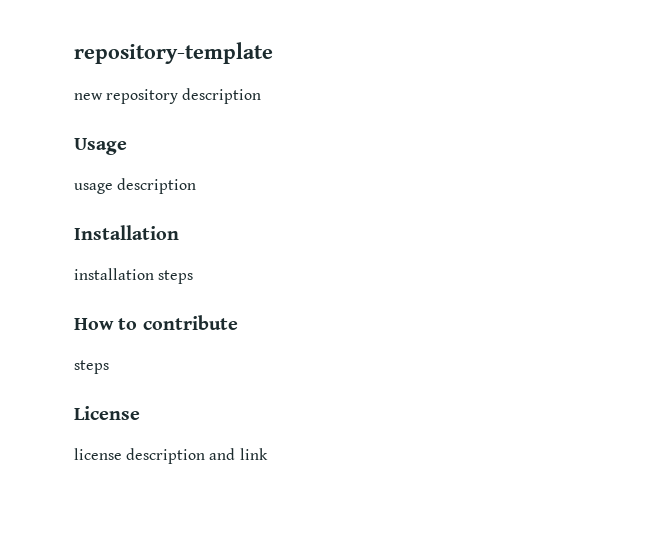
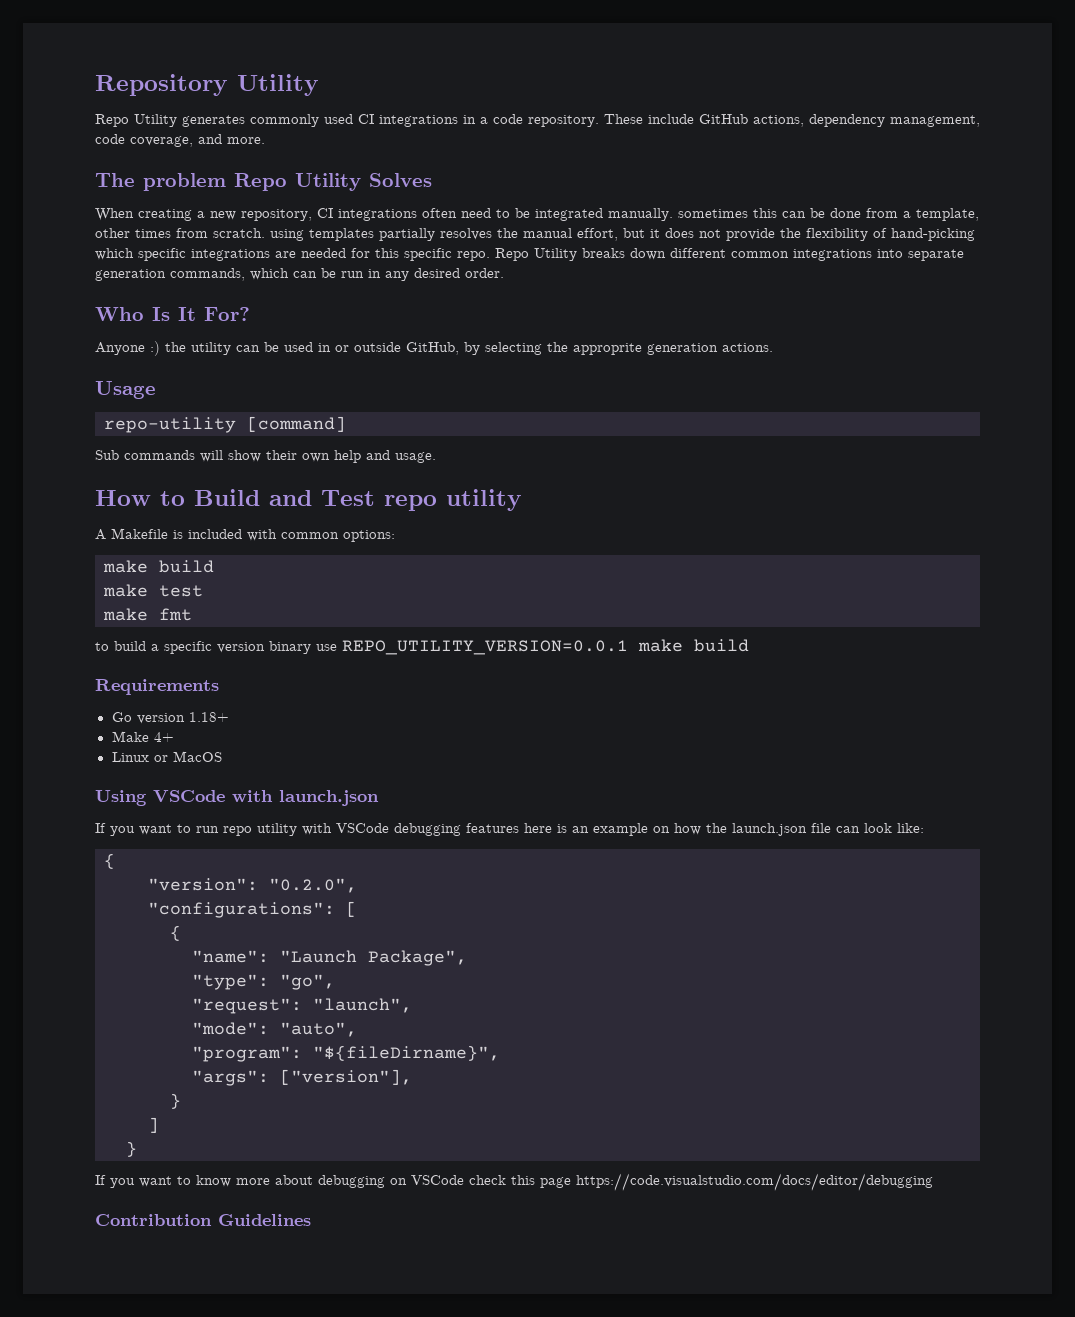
[74,42,273,64] [74,88,262,104] [74,138,127,155] [74,178,197,194] [74,225,179,240] [74,268,194,284] [74,315,238,330] [74,360,109,374] [74,406,140,420] [74,448,268,464] repository-template // new repository description // Usage // usage description // Installation // installation steps // How to contribute // steps // License // license description and link -> [95,74,319,96] [95,114,980,127] [95,134,265,147] [95,173,432,191] [95,208,979,221] [95,228,975,241] [95,248,964,261] [95,268,504,281] [95,307,250,321] [95,341,773,356] [95,381,156,399] [104,416,346,433] [95,450,436,463] [95,489,522,511] [95,528,395,542] [103,560,214,573] [103,584,203,597] [103,608,192,621] [95,639,749,655] [95,679,219,695] [111,712,229,724] [111,731,174,742] [111,751,222,762] [95,790,379,806] [95,823,924,836] [104,853,115,869] [148,878,357,893] [148,901,357,918] [170,925,181,941] [192,950,467,966] [192,974,335,990] [192,998,412,1014] [192,1022,357,1037] [192,1045,500,1062] [192,1069,412,1086] [170,1093,181,1109] [148,1117,159,1133] [126,1141,137,1157] [95,1173,933,1191] [95,1214,311,1226] Repository Utility // Repo Utility generates commonly used CI integrations in a code repository. These include GitHub actions, dependency management, code coverage, and more. // The problem Repo Utility Solves // When creating a new repository, CI integrations often need to be integrated manually. sometimes this can be done from a template, other times from scratch. using templates partially resolves the manual effort, but it does not provide the flexibility of hand-picking which specific integrations are needed for this specific repo. Repo Utility breaks down different common integrations into separate generation commands, which can be run in any desired order. // Who Is It For? // Anyone :) the utility can be used in or outside GitHub, by selecting the approprite generation actions. // Usage // repo-utility [command] // Sub commands will show their own help and usage. // How to Build and Test repo utility // A Makefile is included with common options: // make build // make test // make fmt // to build a specific version binary use REPO_UTILITY_VERSION=0.0.1 make build // Requirements // Go version 1.18+ // Make 4+ // Linux or MacOS // Using VSCode with launch.json // If you want to run repo utility with VSCode debugging features here is an example on how the launch.json file can look like: // { // "version": "0.2.0", // "configurations": [ // { // "name": "Launch Package", // "type": "go", // "request": "launch", // "mode": "auto", // "program": "${fileDirname}", // "args": ["version"], // } // ] // } // If you want to know more about debugging on VSCode check this page https://code.visualstudio.com/docs/editor/debugging // Contribution Guidelines

